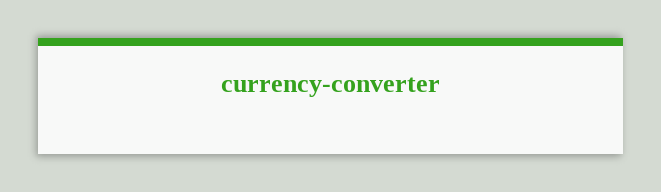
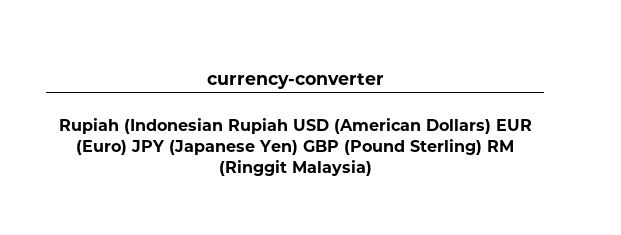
(440, 87) none -> [58,118,532,134] [76,139,514,155] [218,160,372,176] // Rupiah (Indonesian Rupiah USD (American Dollars) EUR (Euro) JPY (Japanese Yen) GBP (Pound Sterling) RM (Ringgit Malaysia)

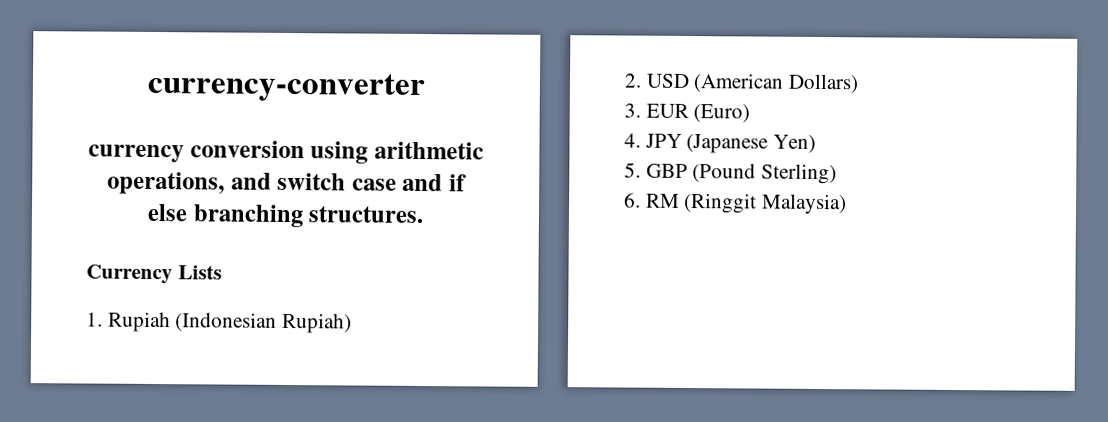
[58,118,288,134] Rupiah (Indonesian Rupiah -> [88,140,484,164] [106,171,468,195] [146,203,425,228] [86,264,222,285] [86,311,353,334] [624,73,642,88] currency conversion using arithmetic operations, and switch case and if else branching structures. // Currency Lists // 1. Rupiah (Indonesian Rupiah) // 2.
(491, 126) none -> [624,103,641,118] // 3.
(127, 147) none -> [624,133,641,148] // 4.
(298, 147) none -> [624,162,641,178] // 5.
(482, 147) none -> [624,192,641,208] // 6.

